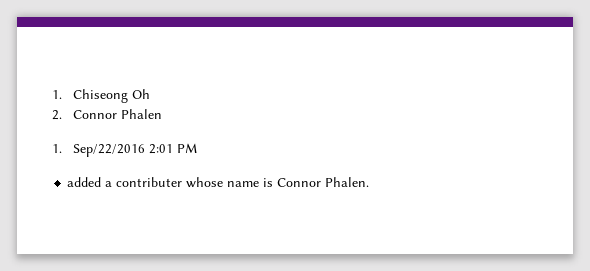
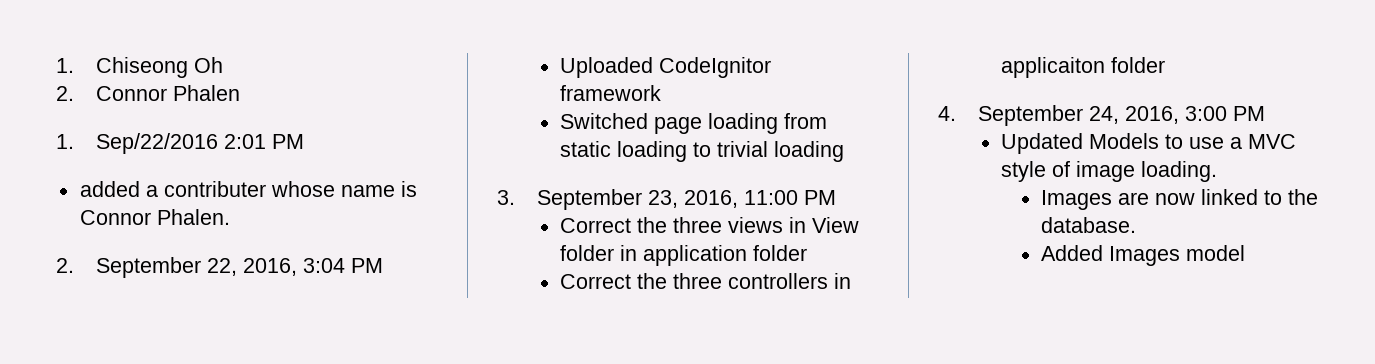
(370, 182) none -> [56,257,383,278] [560,57,772,78] [560,85,662,101] [560,113,828,134] [560,141,845,162] [497,189,836,210] [560,217,860,233] [560,245,808,266] [560,273,852,289] [1001,57,1166,78] [938,105,1265,126] [1001,133,1297,154] [1001,161,1218,182] [1041,189,1319,210] [1041,217,1137,233] [1041,245,1246,266] // 2. September 22, 2016, 3:04 PM // Uploaded CodeIgnitor framework // Switched page loading from static loading to trivial loading // 3. September 23, 2016, 11:00 PM // Correct the three views in View folder in application folder // Correct the three controllers in applicaiton folder // 4. September 24, 2016, 3:00 PM // Updated Models to use a MVC style of image loading. // Images are now linked to the database. // Added Images model

